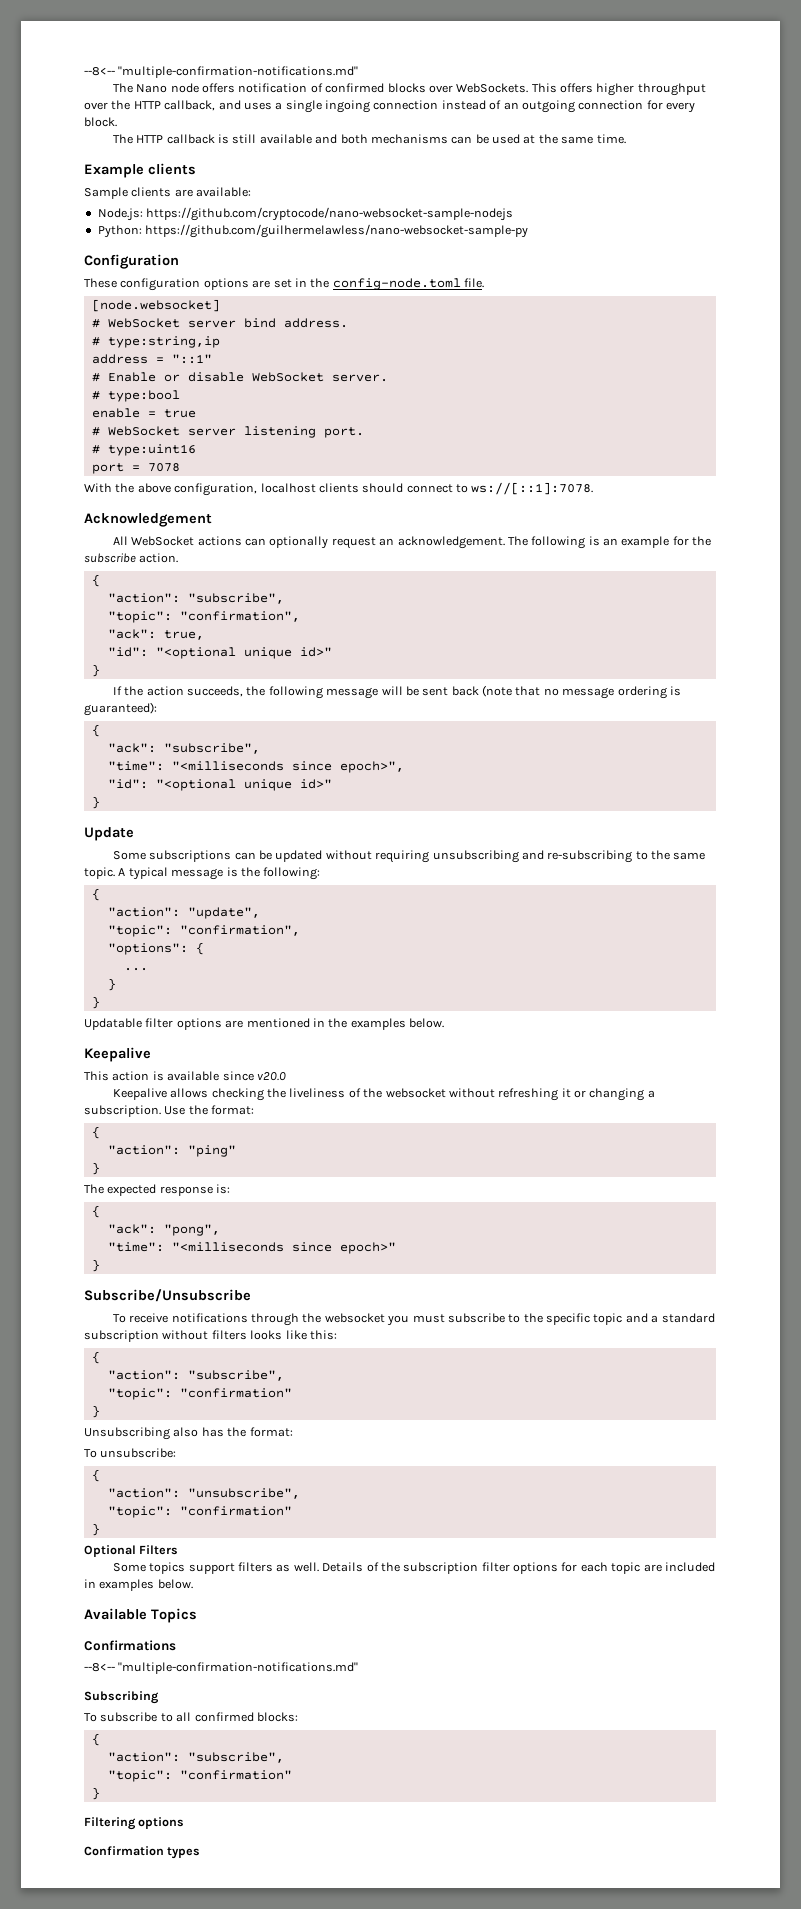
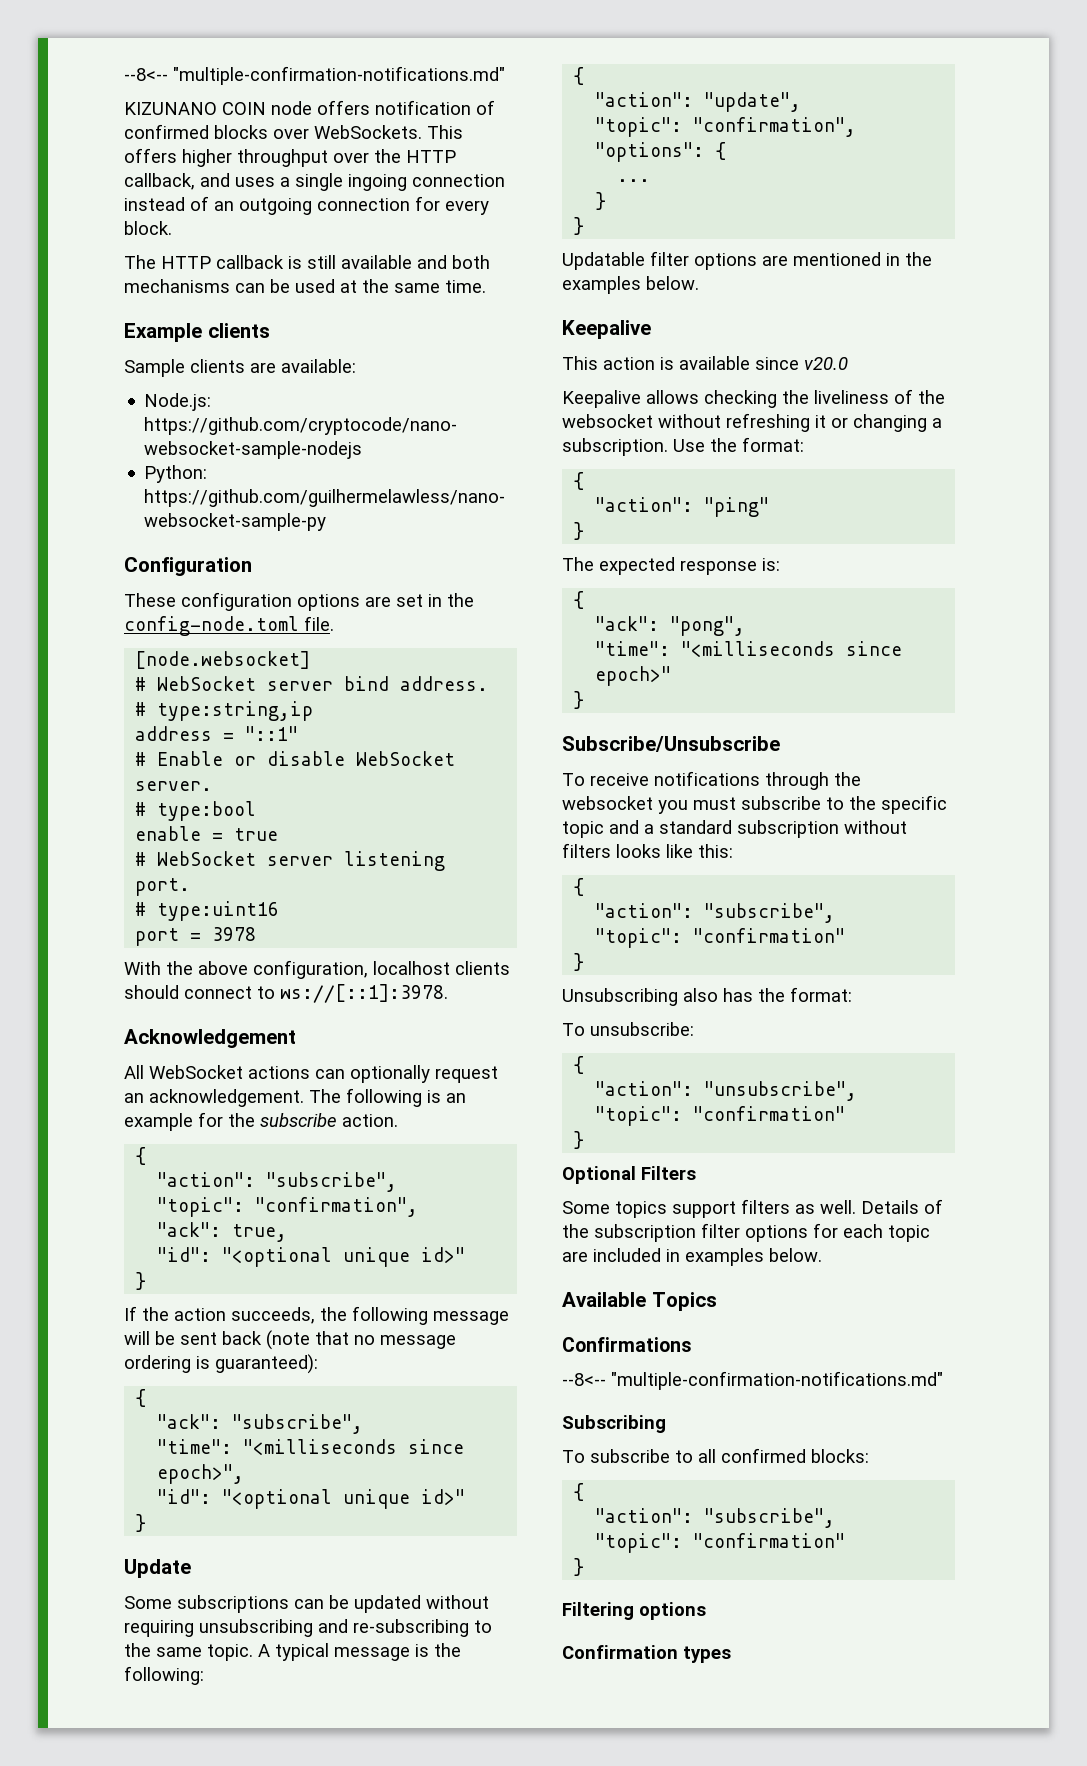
[84,66,359,78] [112,83,168,93] --8<-- "multiple-confirmation-notifications.md" // The Nano -> [124,66,505,85] [124,102,266,115] --8<-- "multiple-confirmation-notifications.md" // KIZUNANO COIN
[147,463,180,472] 7078 -> [212,927,257,941] 3978
[471,482,594,495] ws://[::1]:7078. -> [280,984,448,1003] ws://[::1]:3978.

